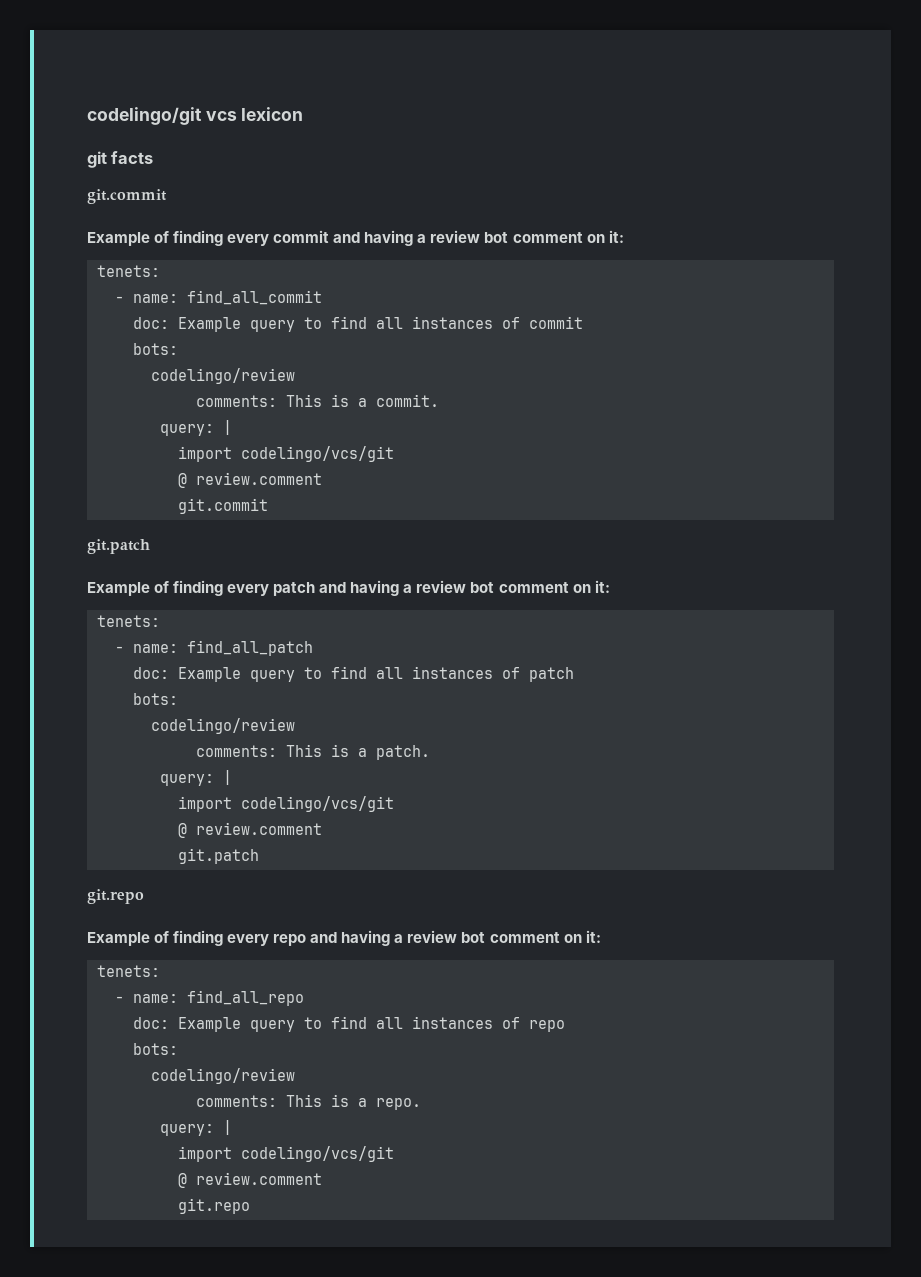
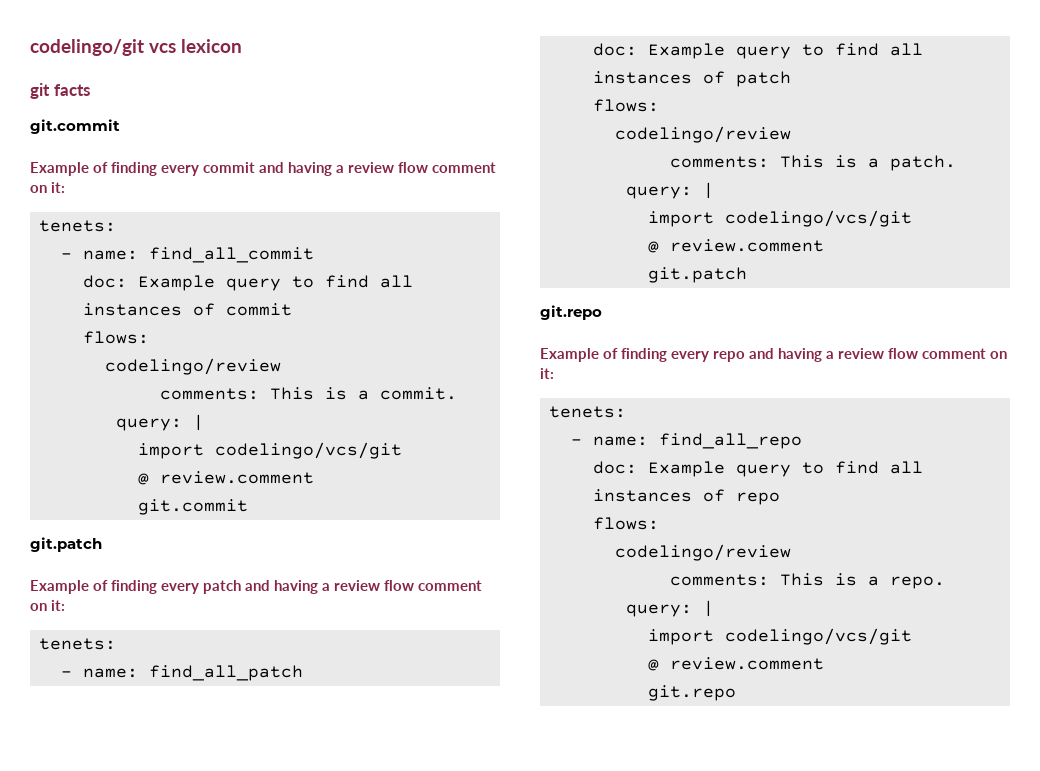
[484,232,509,243] bot -> [398,162,428,173] flow
[132,343,178,355] bots: -> [83,331,149,344] flows:
[470,582,495,593] bot -> [384,580,414,591] flow
[132,693,178,705] bots: -> [593,99,659,112] flows:
[461,932,486,943] bot -> [888,348,918,359] flow
[132,1043,178,1055] bots: -> [593,517,659,530] flows:

